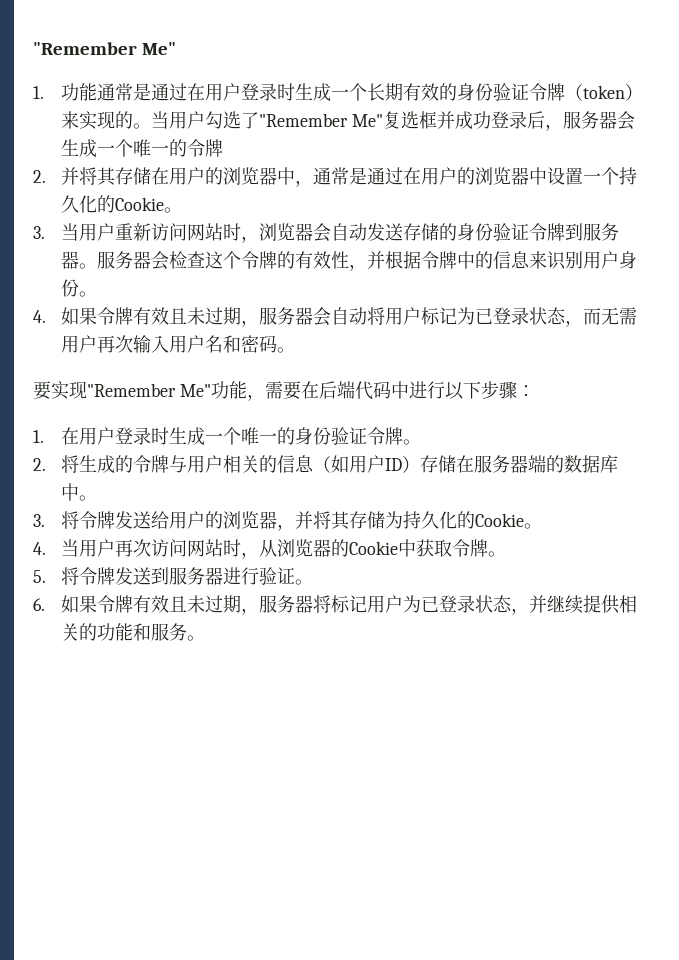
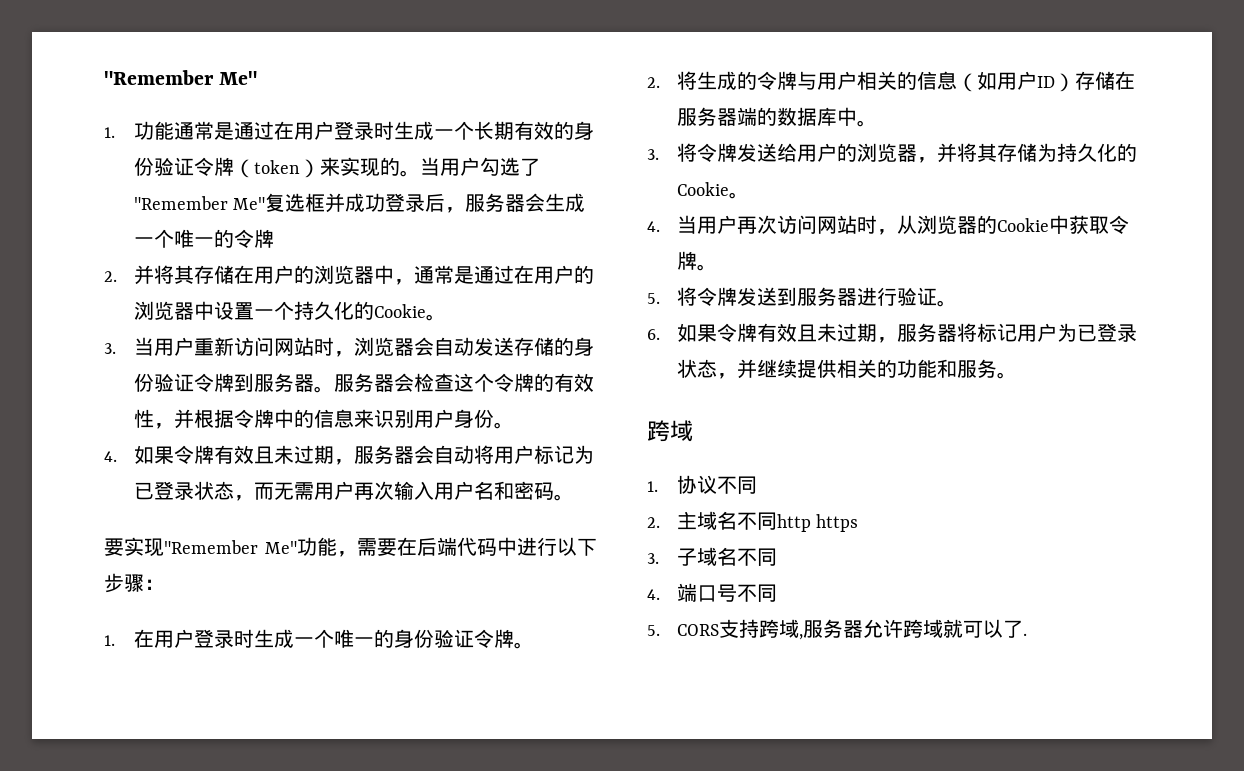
(206, 638) none -> [647,420,693,442] [647,475,757,494] [647,511,859,532] [647,547,777,566] [647,583,777,602] [647,619,1027,640] // 跨域 // 1.协议不同 // 2.主域名不同http https // 3.子域名不同 // 4.端口号不同 // 5. CORS支持跨域,服务器允许跨域就可以了.

